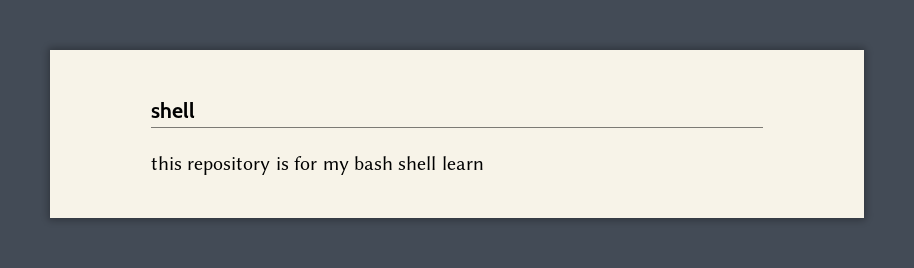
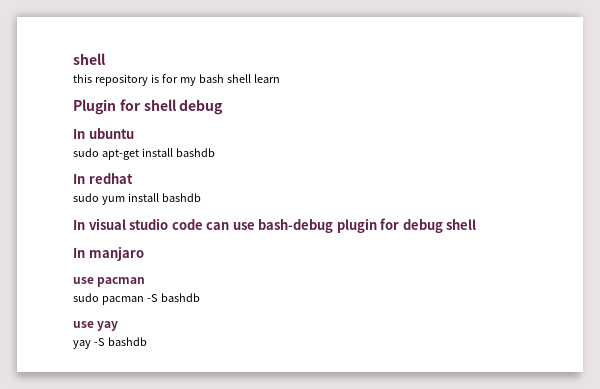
(484, 163) none -> [73,99,224,115] [73,128,134,139] [73,148,215,160] [73,173,133,184] [73,193,201,205] [73,218,477,233] [73,246,144,261] [73,277,146,287] [73,293,200,305] [73,321,119,331] [73,337,147,349] // Plugin for shell debug // In ubuntu // sudo apt-get install bashdb // In redhat // sudo yum install bashdb // In visual studio code can use bash-debug plugin for debug shell // In manjaro // use pacman // sudo pacman -S bashdb // use yay // yay -S bashdb

